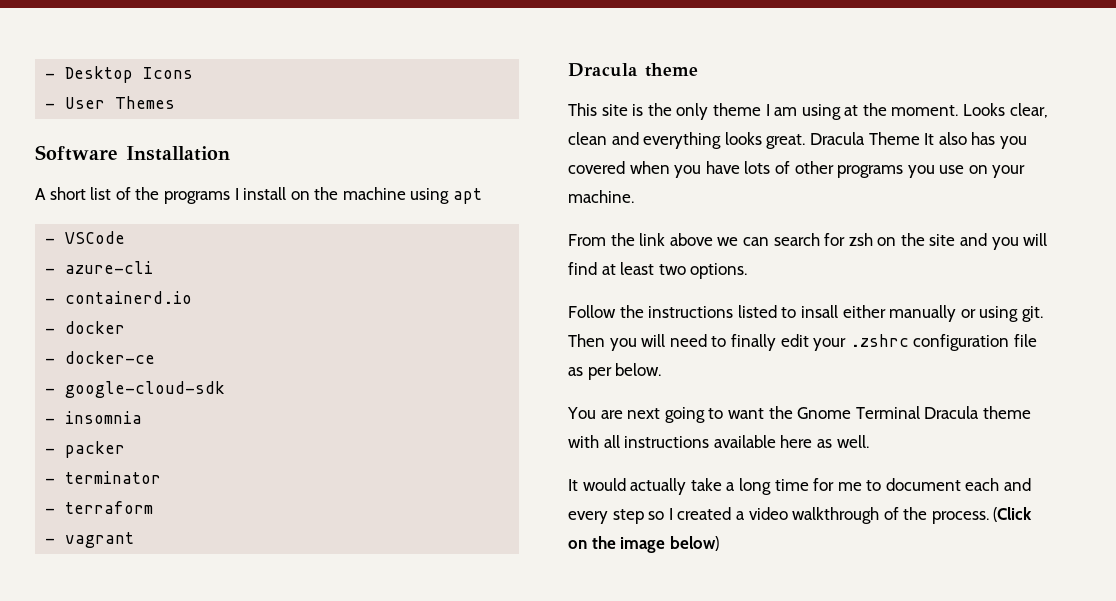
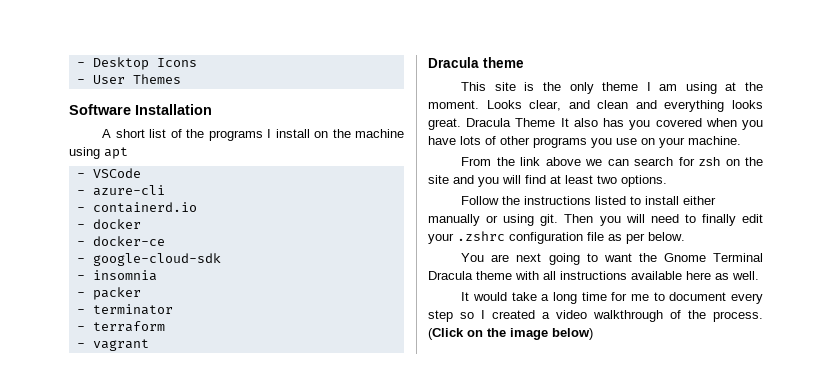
(1048, 110) none -> [568,100,590,109] and
[800,305,838,318] insall -> [645,196,680,205] install
[630,478,687,495] actually -> (507, 296) none
[965,478,1032,491] each and -> (727, 296) none

